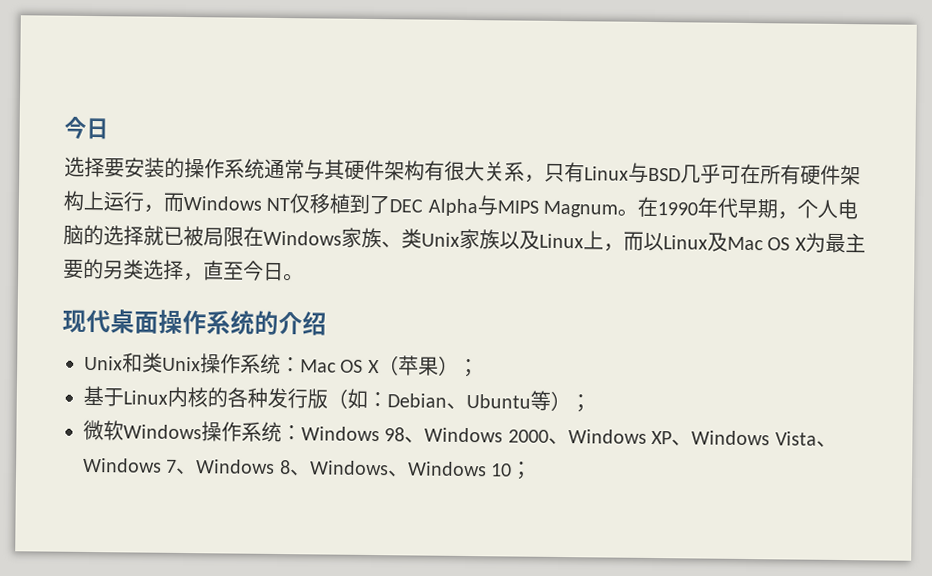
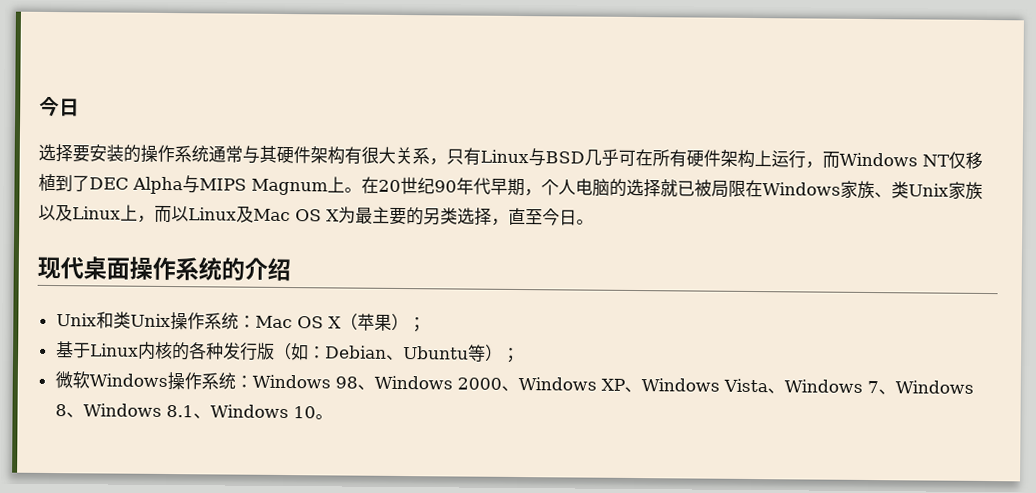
[617,196,699,218] 。在1990 -> [327,176,457,195] 上。在20世纪90
(389, 468) none -> [165,404,194,418] 8.1
[510,461,533,480] ； -> [314,414,333,420] 。

